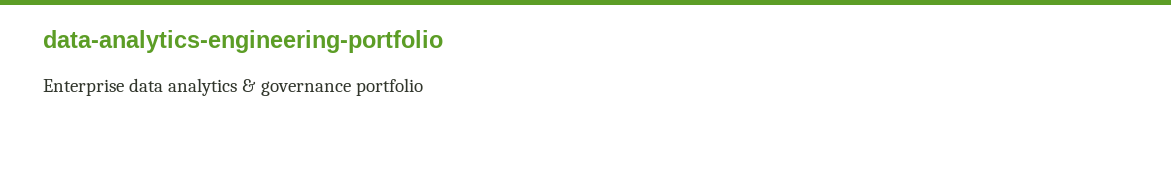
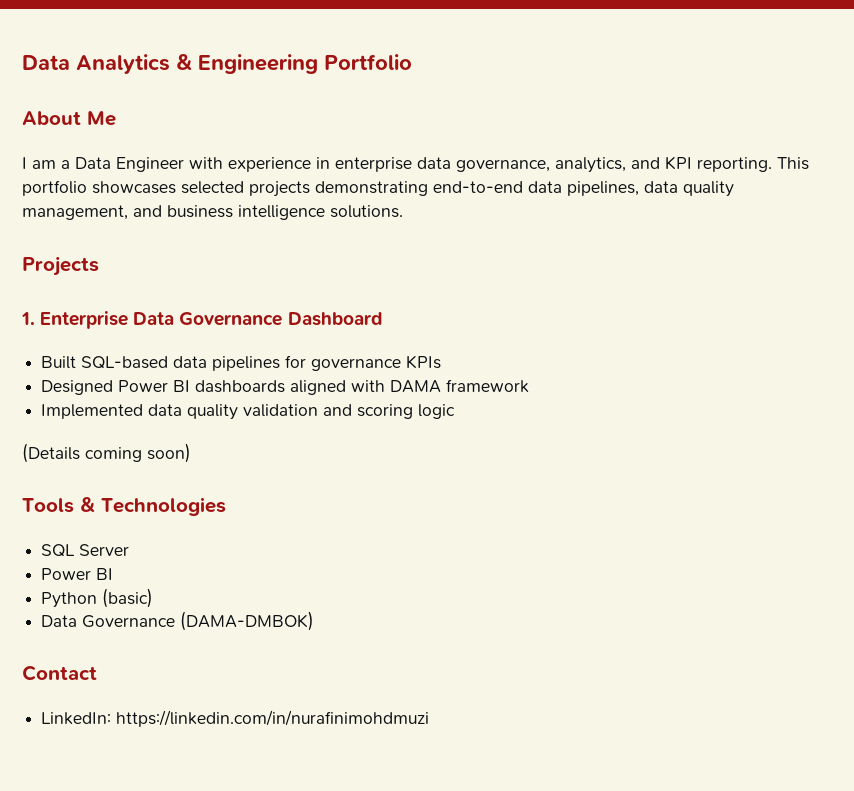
[43,30,443,53] [43,78,423,96] data-analytics-engineering-portfolio // Enterprise data analytics & governance portfolio -> [22,54,412,74] [22,111,116,126] [22,156,809,173] [22,180,734,197] [22,205,403,220] [22,256,99,276] [21,311,383,329] [41,355,442,371] [41,379,530,395] [41,404,456,420] [22,443,191,463] [22,497,226,516] [41,544,130,557] [41,568,114,580] [41,588,154,608] [41,611,315,631] [22,665,97,681] [41,710,430,727] Data Analytics & Engineering Portfolio // About Me // I am a Data Engineer with experience in enterprise data governance, analytics, and KPI reporting. This portfolio showcases selected projects demonstrating end-to-end data pipelines, data quality management, and business intelligence solutions. // Projects // 1. Enterprise Data Governance Dashboard // Built SQL-based data pipelines for governance KPIs // Designed Power BI dashboards aligned with DAMA framework // Implemented data quality validation and scoring logic // (Details coming soon) // Tools & Technologies // SQL Server // Power BI // Python (basic) // Data Governance (DAMA-DMBOK) // Contact // LinkedIn: https://linkedin.com/in/nurafinimohdmuzi

